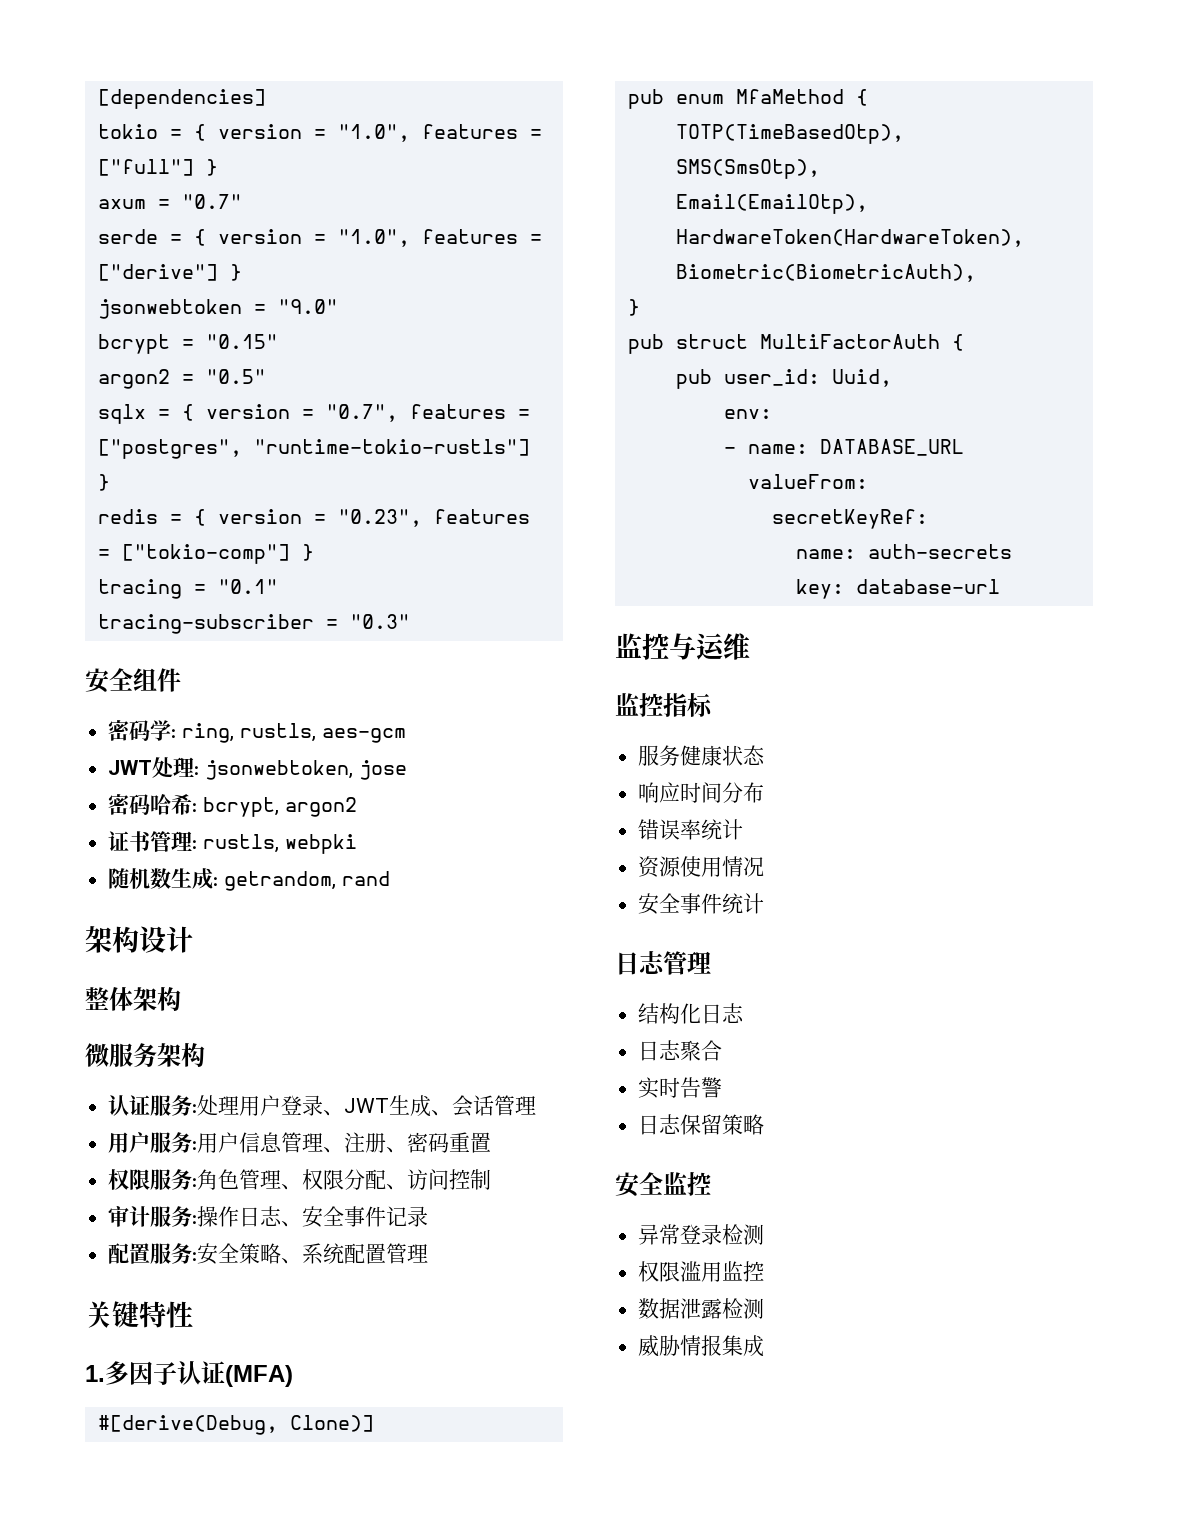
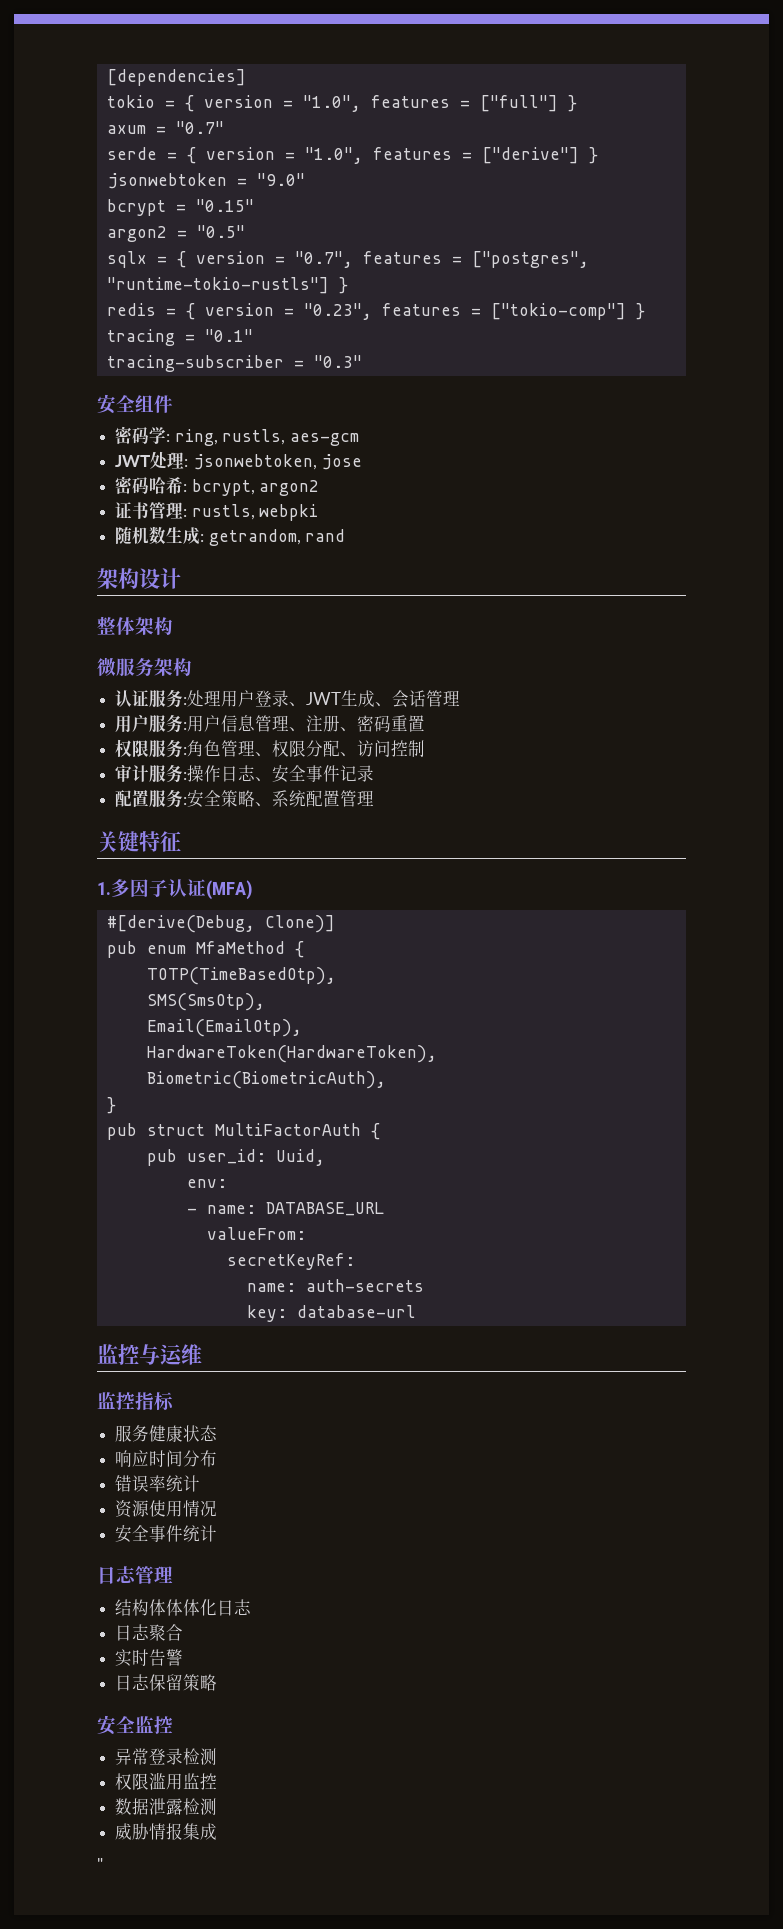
[166,1301,193,1328] 性 -> [160,831,181,852] 征
(681, 1013) none -> [149,1599,201,1616] 体体体
(765, 1346) none -> [97,1858,103,1871] // "

